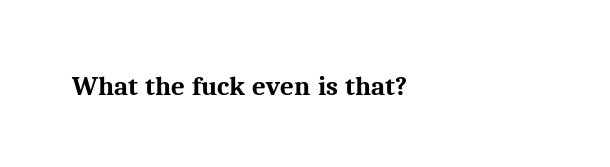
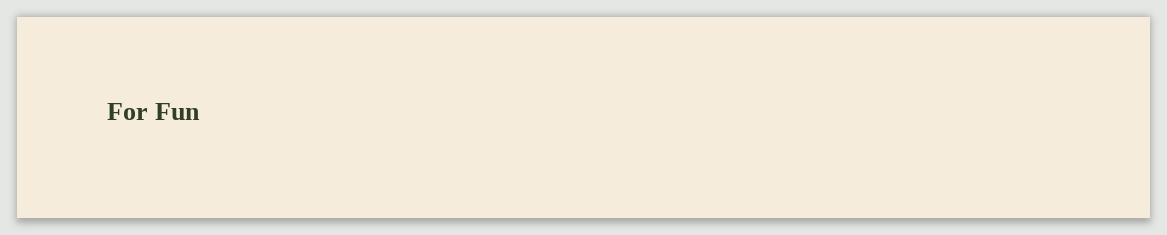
[71,76,407,95] What the fuck even is that? -> [107,103,201,120] For Fun

